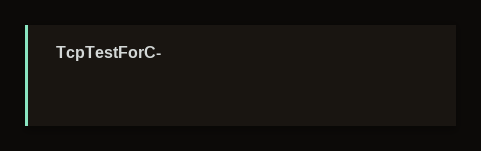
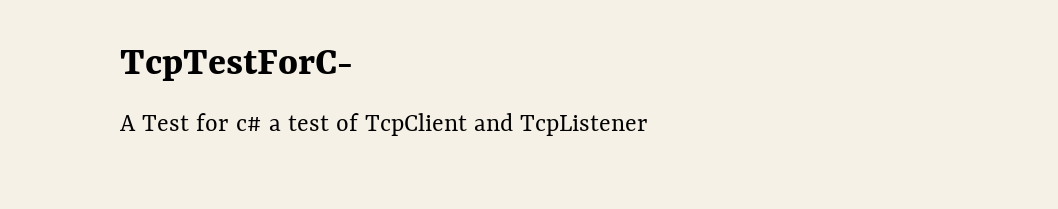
(161, 53) none -> [120,113,649,136] // A Test for c# a test of TcpClient and TcpListener

